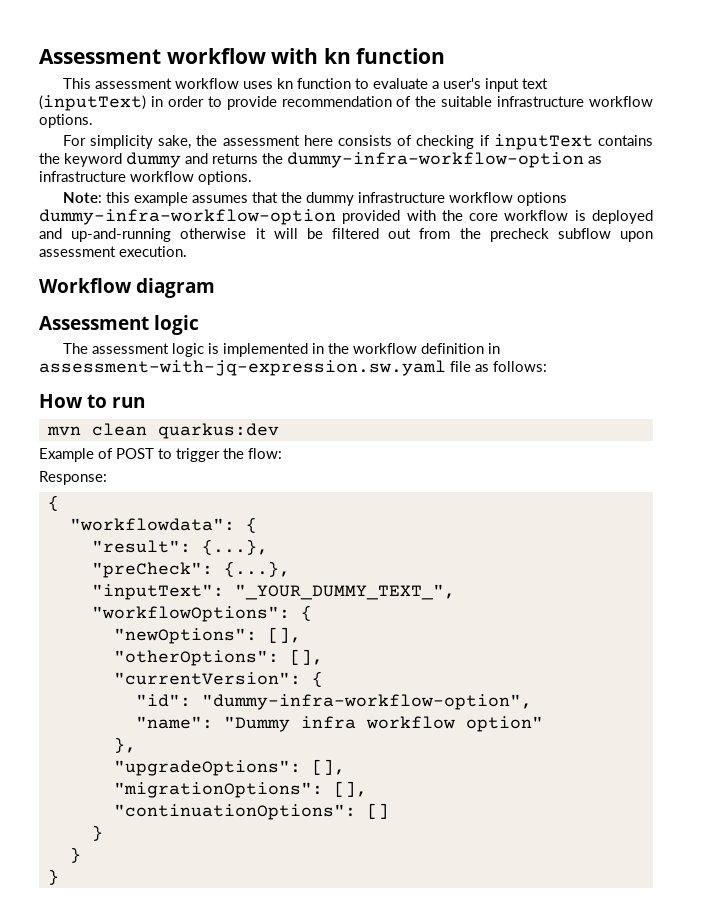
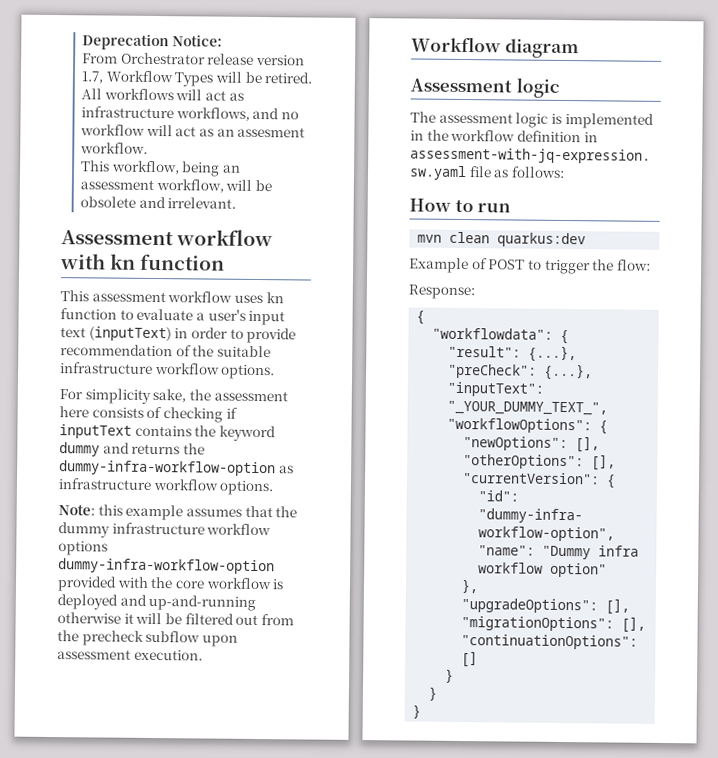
(39, 56) none -> [81,34,223,51] [81,52,305,66] [80,70,313,87] [80,88,244,101] [80,106,299,121] [79,124,306,138] [79,142,148,154] [80,160,241,177] [79,179,272,193] [79,196,237,209] Deprecation Notice: // From Orchestrator release version 1.7, Workflow Types will be retired. All workflows will act as infrastructure workflows, and no workflow will act as an assesment workflow. // This workflow, being an assessment workflow, will be obsolete and irrelevant. //

